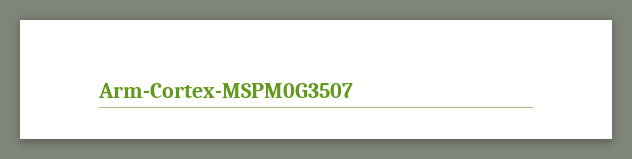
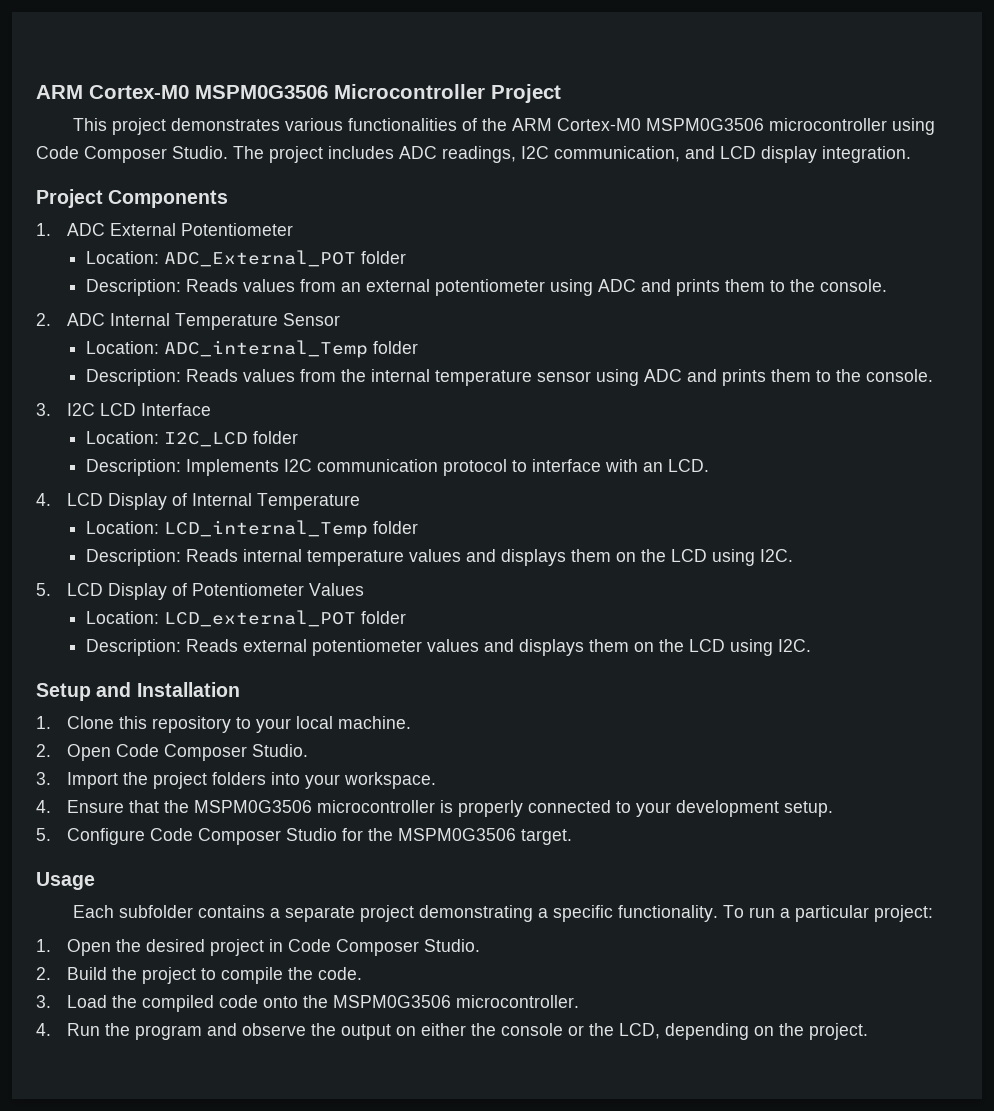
[98,83,353,98] Arm-Cortex-MSPM0G3507 -> [36,84,561,103] [72,118,935,135] [36,146,911,163] [36,189,229,208] [36,223,293,236] [86,250,407,267] [86,279,888,296] [36,313,340,330] [86,340,419,358] [86,369,934,386] [36,403,211,416] [86,431,299,447] [86,459,710,476] [36,493,360,510] [86,520,419,538] [86,549,794,566] [36,583,364,600] [86,610,407,627] [86,639,812,656] [36,682,240,701] [36,716,411,733] [36,744,308,761] [36,772,436,789] [36,800,833,817] [36,828,572,845] [36,872,95,890] [72,905,933,922] [36,939,480,956] [36,967,362,984] [36,995,579,1012] [36,1023,868,1040] ARM Cortex-M0 MSPM0G3506 Microcontroller Project // This project demonstrates various functionalities of the ARM Cortex-M0 MSPM0G3506 microcontroller using Code Composer Studio. The project includes ADC readings, I2C communication, and LCD display integration. // Project Components // 1. ADC External Potentiometer // Location: ADC_External_POT folder // Description: Reads values from an external potentiometer using ADC and prints them to the console. // 2. ADC Internal Temperature Sensor // Location: ADC_internal_Temp folder // Description: Reads values from the internal temperature sensor using ADC and prints them to the console. // 3. I2C LCD Interface // Location: I2C_LCD folder // Description: Implements I2C communication protocol to interface with an LCD. // 4. LCD Display of Internal Temperature // Location: LCD_internal_Temp folder // Description: Reads internal temperature values and displays them on the LCD using I2C. // 5. LCD Display of Potentiometer Values // Location: LCD_external_POT folder // Description: Reads external potentiometer values and displays them on the LCD using I2C. // Setup and Installation // 1. Clone this repository to your local machine. // 2. Open Code Composer Studio. // 3. Import the project folders into your workspace. // 4. Ensure that the MSPM0G3506 microcontroller is properly connected to your development setup. // 5. Configure Code Composer Studio for the MSPM0G3506 target. // Usage // Each subfolder contains a separate project demonstrating a specific functionality. To run a particular project: // 1. Open the desired project in Code Composer Studio. // 2. Build the project to compile the code. // 3. Load the compiled code onto the MSPM0G3506 microcontroller. // 4. Run the program and observe the output on either the console or the LCD, depending on the project.

